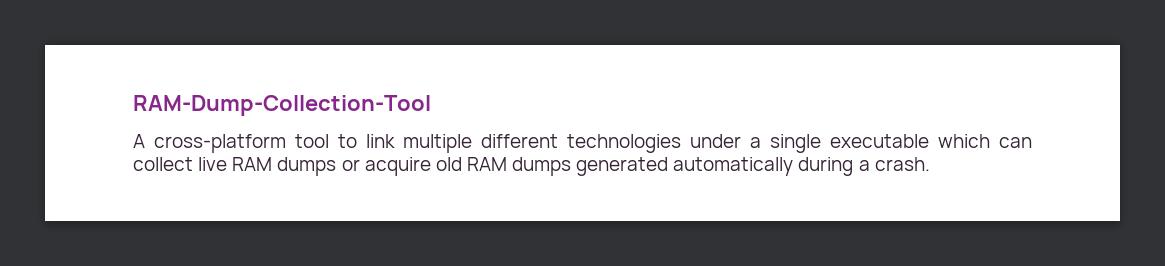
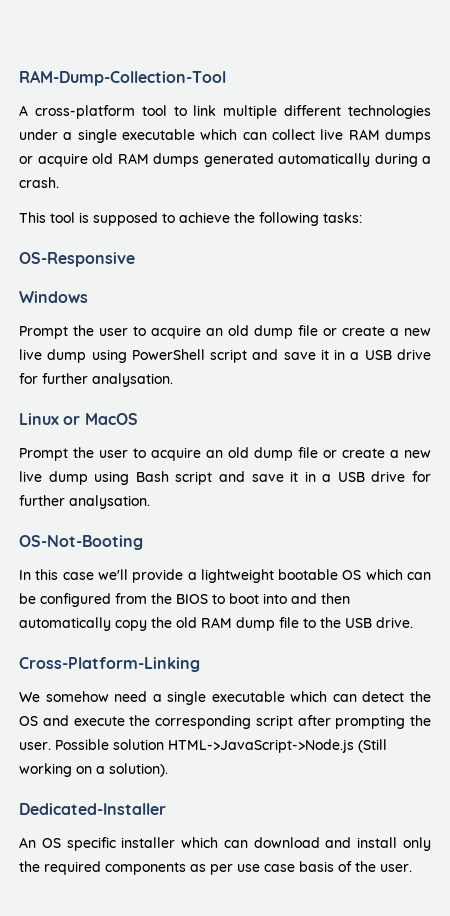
(930, 164) none -> [19,212,362,226] [19,252,135,267] [19,291,88,303] [19,325,431,339] [19,349,431,363] [19,373,173,387] [19,413,138,425] [19,447,431,461] [19,471,431,485] [19,495,150,509] [19,535,143,550] [19,569,432,583] [19,593,350,607] [19,617,413,631] [19,657,200,672] [19,691,431,705] [19,715,431,729] [19,739,387,753] [19,763,168,777] [19,803,166,815] [19,837,431,851] [19,861,412,875] // This tool is supposed to achieve the following tasks: // OS-Responsive // Windows // Prompt the user to acquire an old dump file or create a new live dump using PowerShell script and save it in a USB drive for further analysation. // Linux or MacOS // Prompt the user to acquire an old dump file or create a new live dump using Bash script and save it in a USB drive for further analysation. // OS-Not-Booting // In this case we'll provide a lightweight bootable OS which can be configured from the BIOS to boot into and then automatically copy the old RAM dump file to the USB drive. // Cross-Platform-Linking // We somehow need a single executable which can detect the OS and execute the corresponding script after prompting the user. Possible solution HTML->JavaScript->Node.js (Still working on a solution). // Dedicated-Installer // An OS specific installer which can download and install only the required components as per use case basis of the user.

